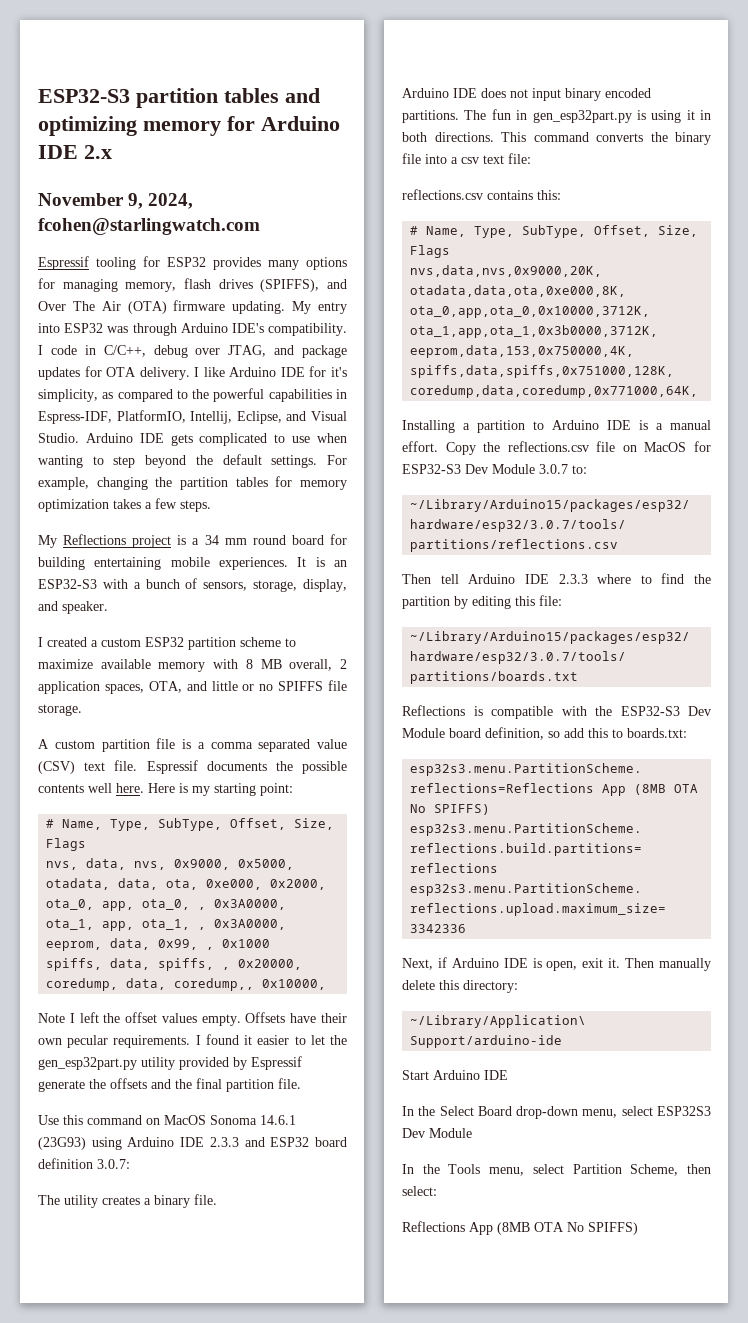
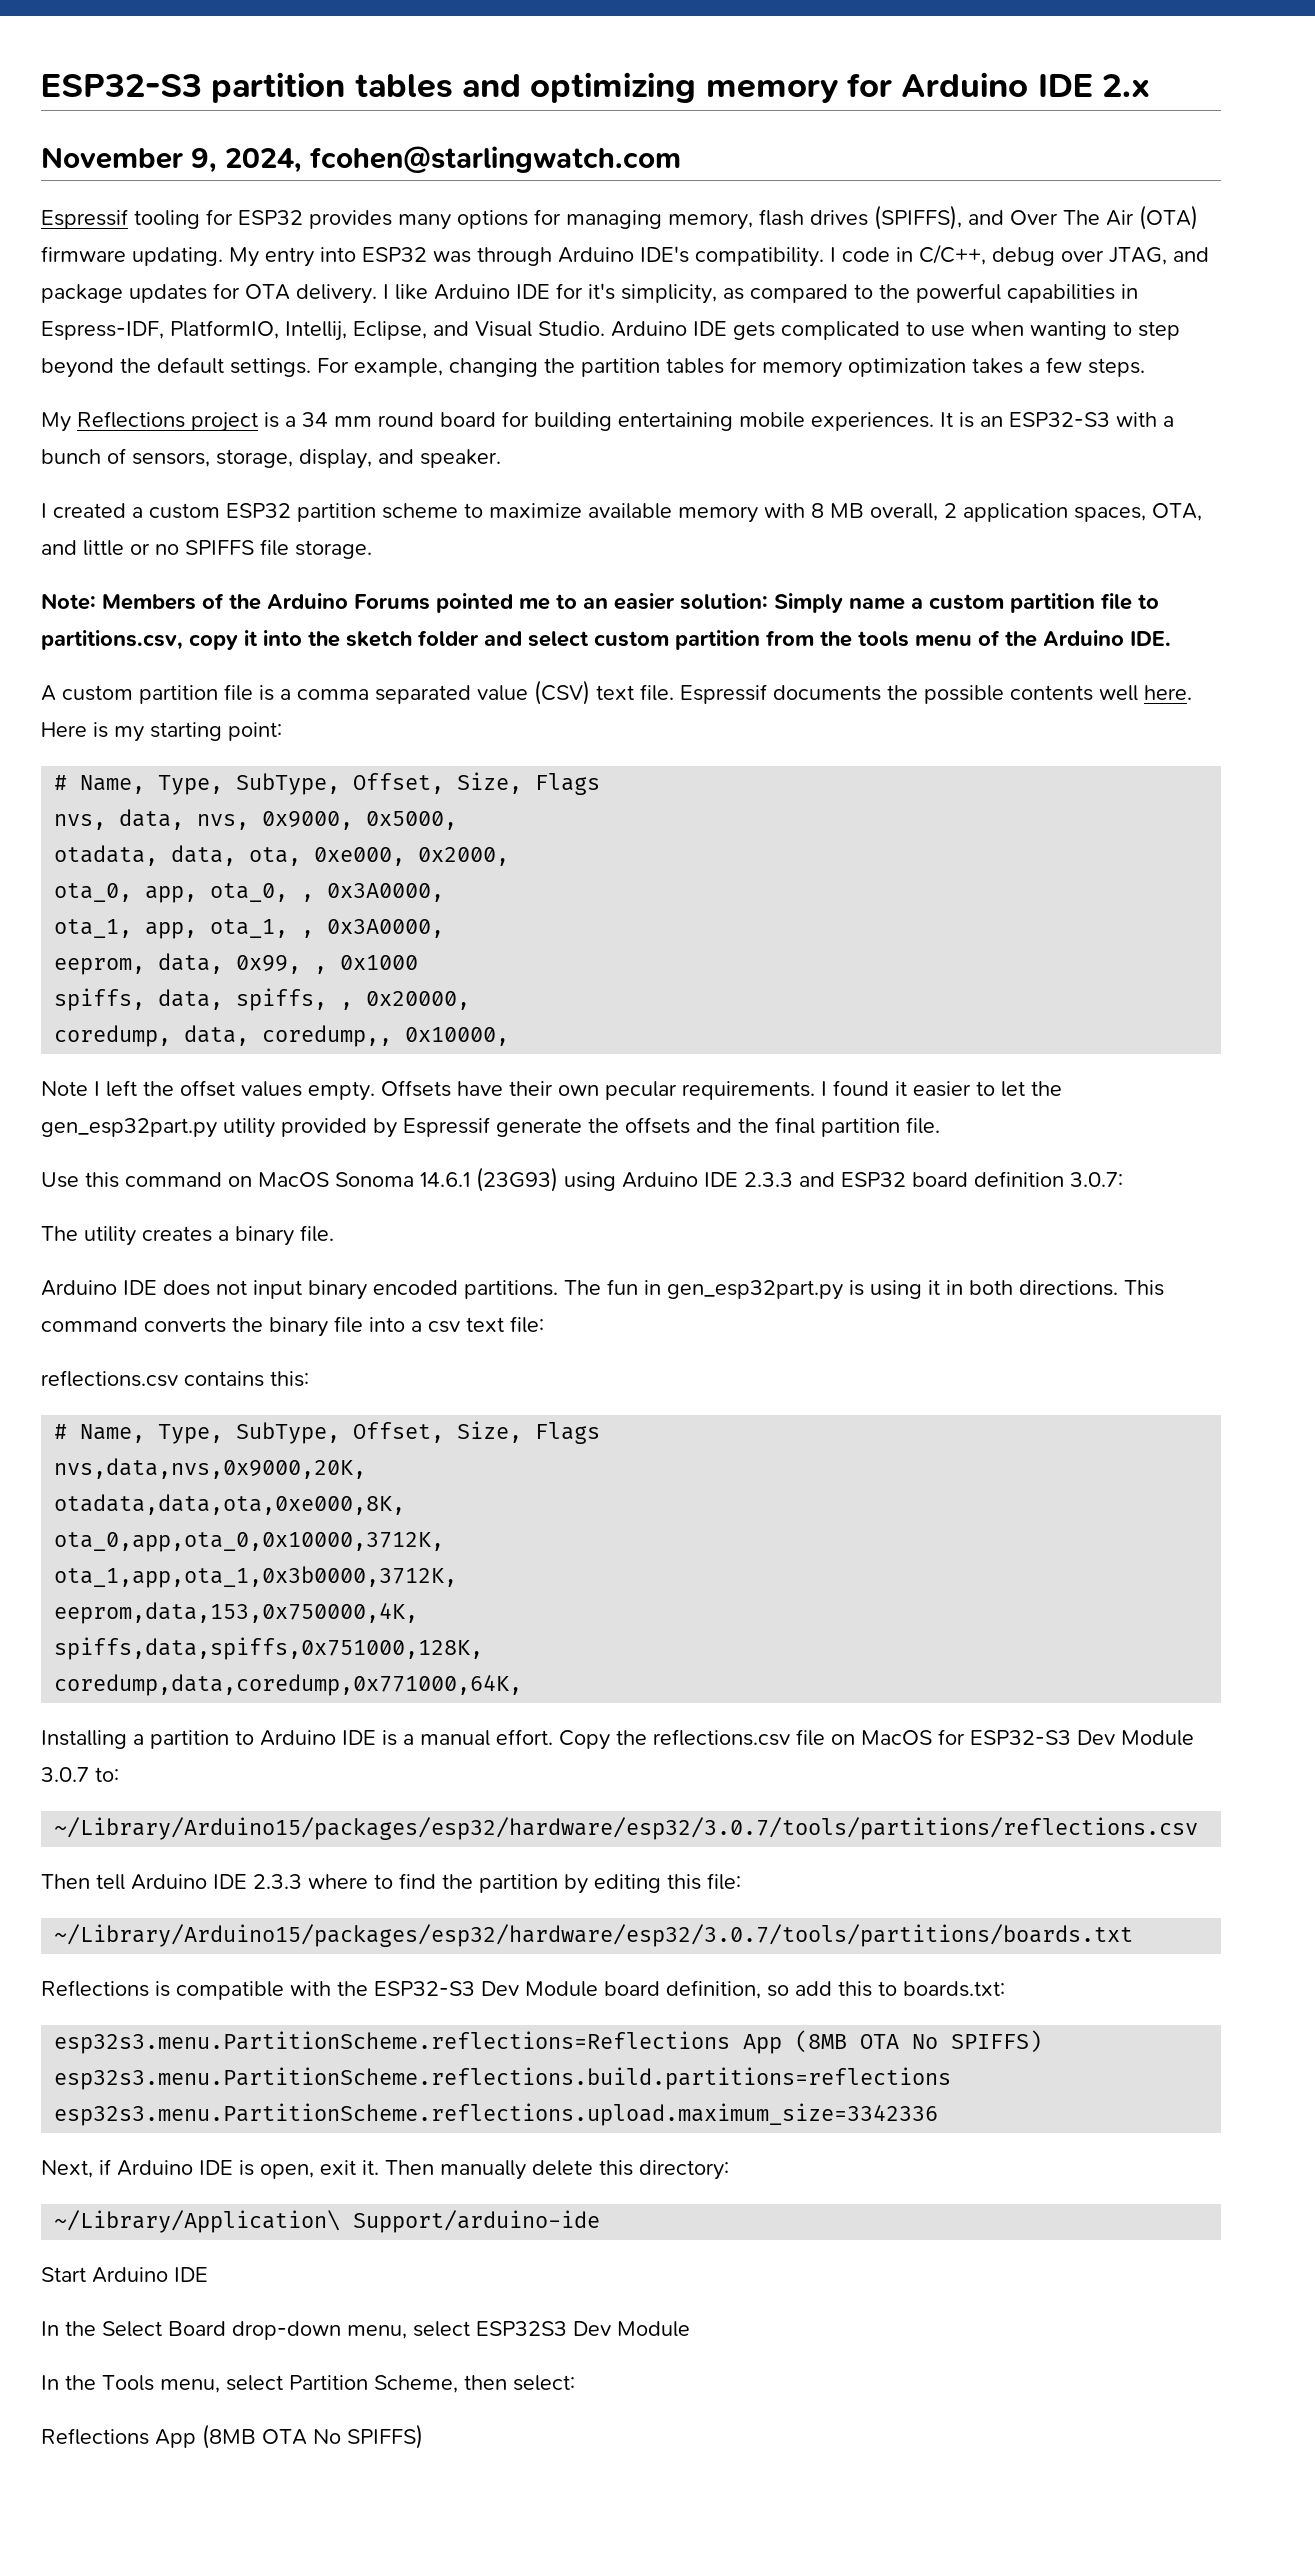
(82, 710) none -> [41,593,1159,613] [41,630,1171,650] // Note: Members of the Arduino Forums pointed me to an easier solution: Simply name a custom partition file to partitions.csv, copy it into the sketch folder and select custom partition from the tools menu of the Arduino IDE.

